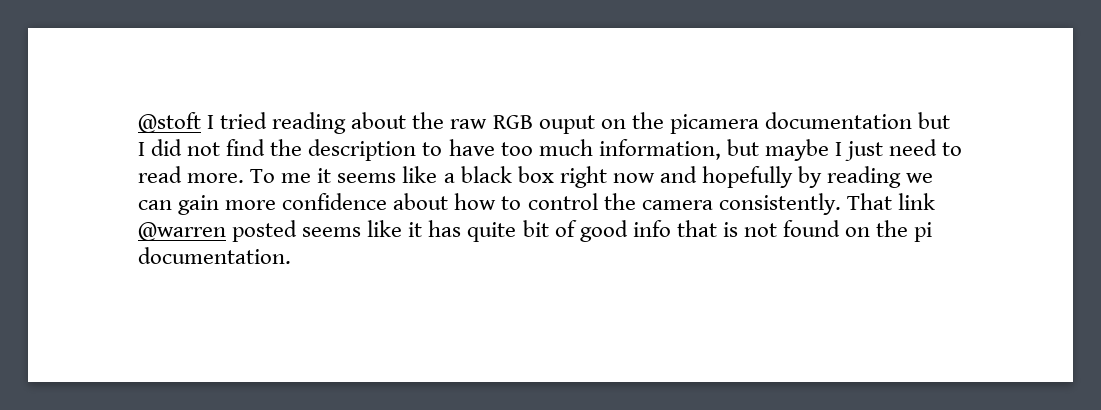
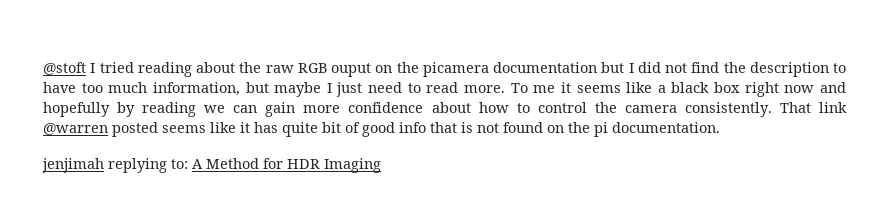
(291, 255) none -> [42,158,381,173] // jenjimah replying to: A Method for HDR Imaging

